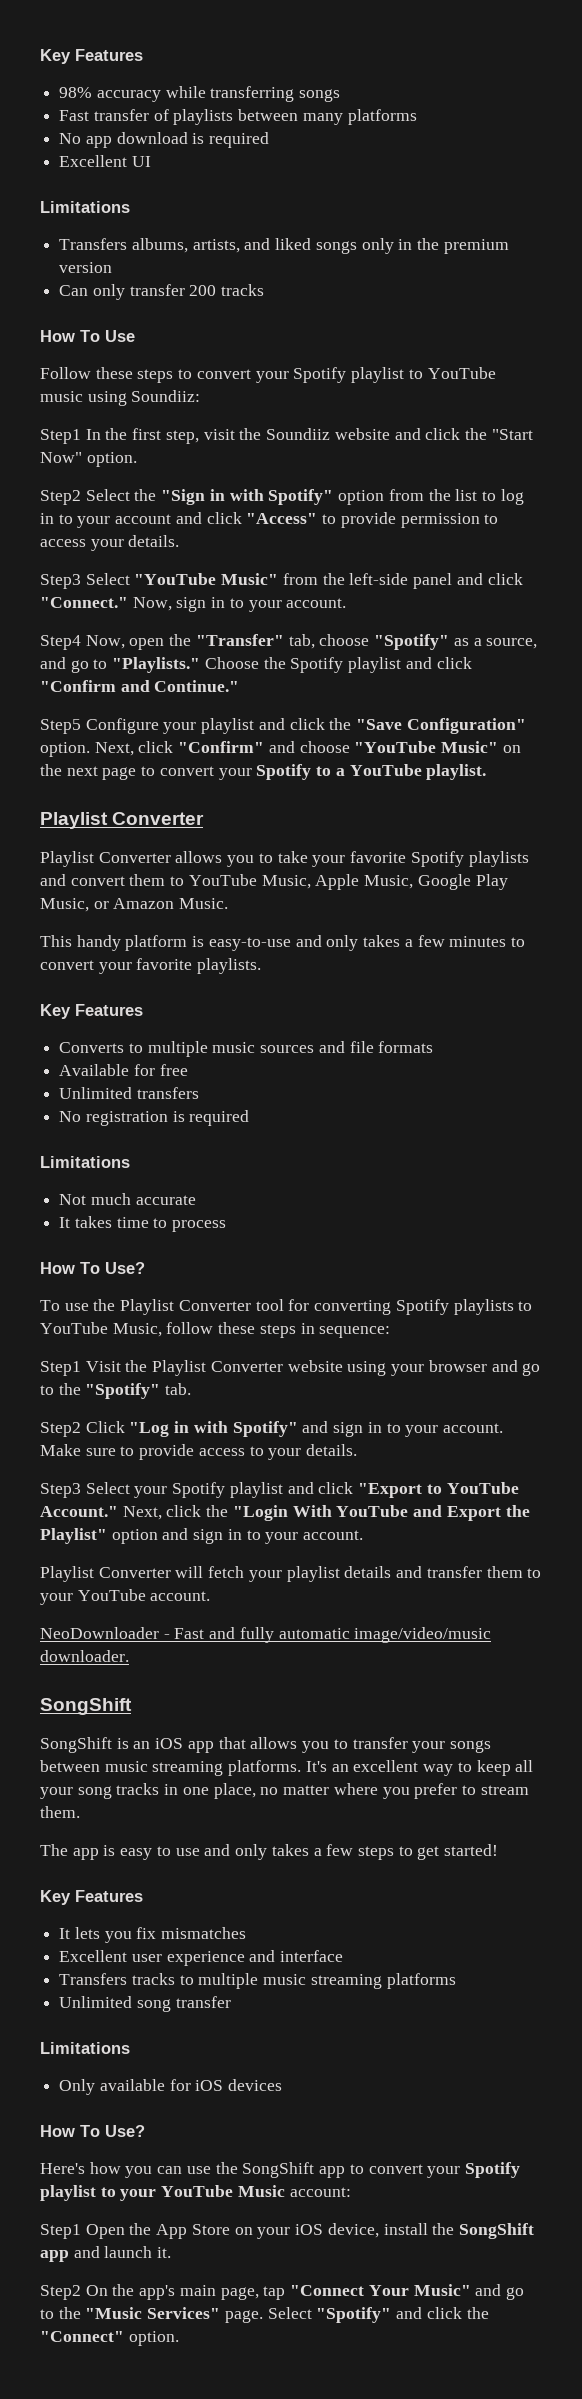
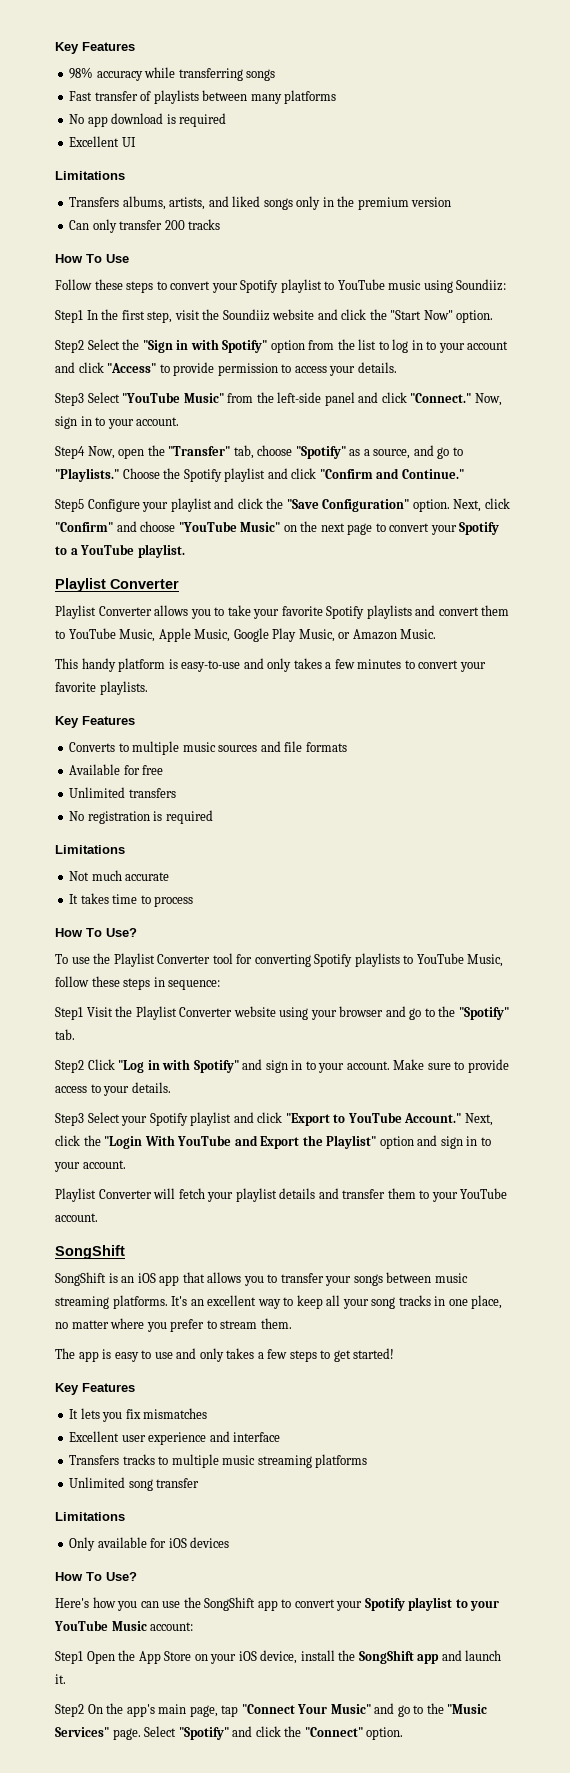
[40,1627,492,1643] [40,1650,129,1662] // NeoDownloader - Fast and fully automatic image/video/music downloader. -> (98, 1217) none

